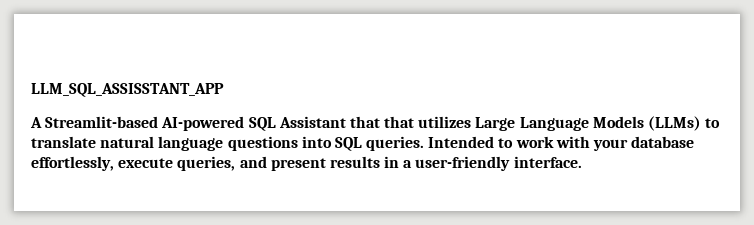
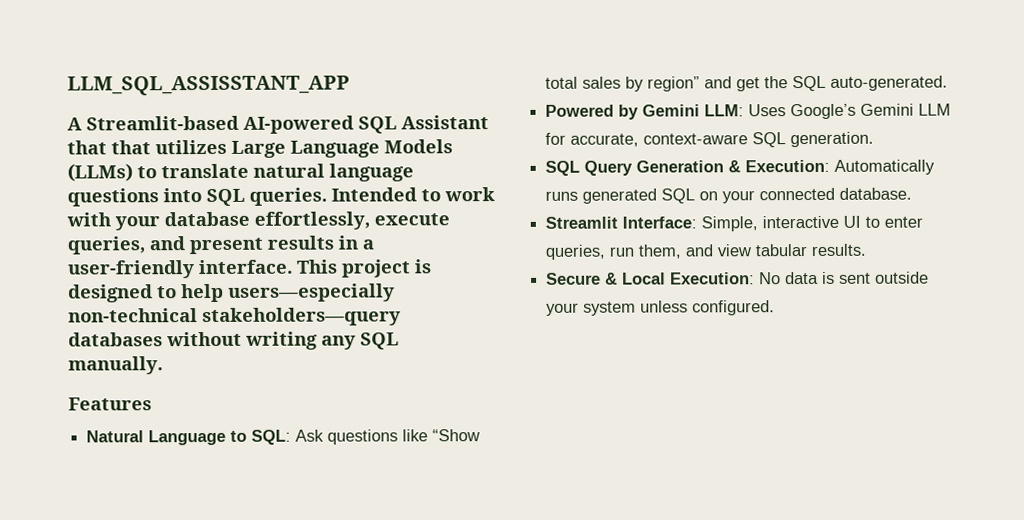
(582, 162) none -> [296,259,432,278] [68,283,395,303] [68,307,401,327] [68,331,399,350] [68,356,163,375] [68,397,152,411] [86,429,481,446] [545,75,949,92] [545,103,952,120] [545,131,875,148] [545,159,936,176] [545,187,913,204] [545,215,924,232] [545,243,867,260] [546,271,930,285] [546,300,776,316] This project is designed to help users—especially non-technical stakeholders—query databases without writing any SQL manually. // Features // Natural Language to SQL: Ask questions like “Show total sales by region” and get the SQL auto-generated. // Powered by Gemini LLM: Uses Google’s Gemini LLM for accurate, context-aware SQL generation. // SQL Query Generation & Execution: Automatically runs generated SQL on your connected database. // Streamlit Interface: Simple, interactive UI to enter queries, run them, and view tabular results. // Secure & Local Execution: No data is sent outside your system unless configured.

